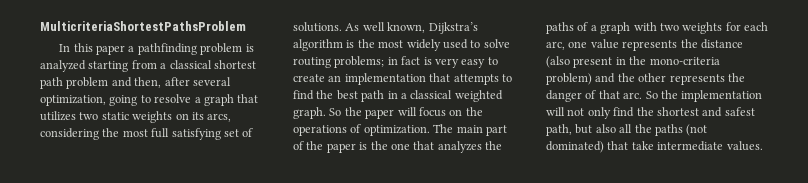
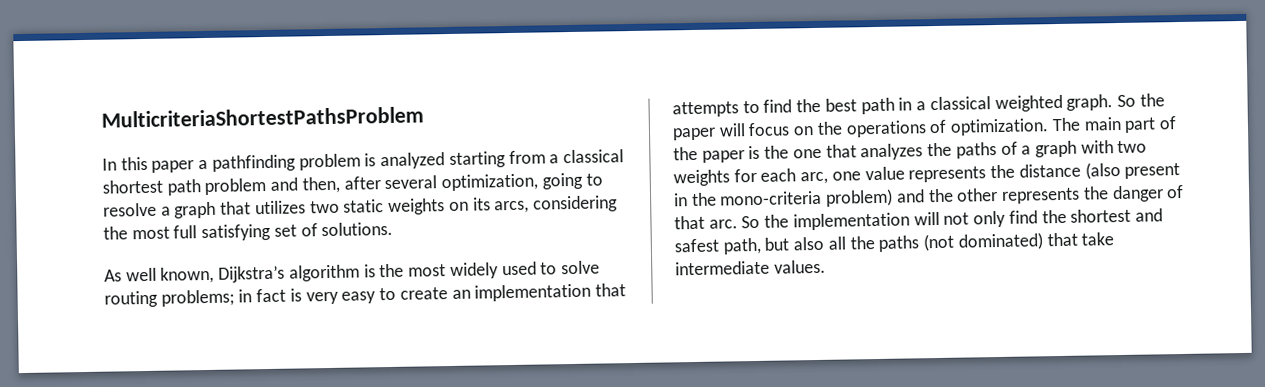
(342, 27) none -> (394, 229) //

